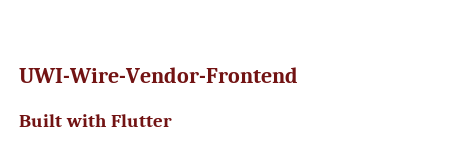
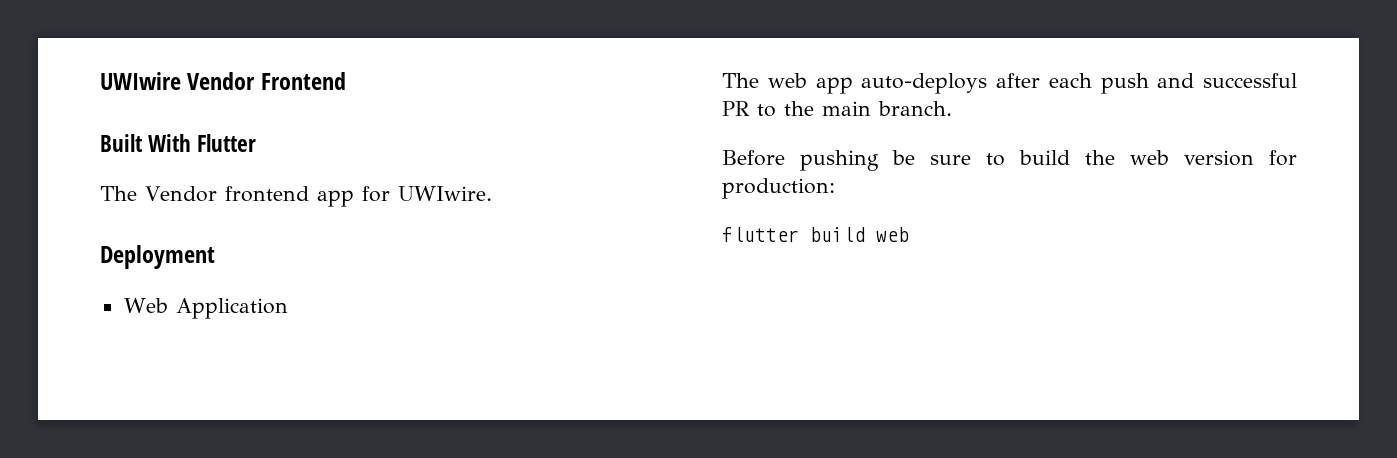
[19,67,298,83] UWI-Wire-Vendor-Frontend -> [100,72,346,90] UWIwire Vendor Frontend
[66,114,108,127] with -> [148,134,192,152] With
(173, 120) none -> [100,186,492,207] [100,245,215,269] [123,298,288,319] [722,73,1297,94] [722,101,952,117] [722,150,1297,171] [722,178,835,199] [722,227,909,242] // The Vendor frontend app for UWIwire. // Deployment // Web Application // The web app auto-deploys after each push and successful PR to the main branch. // Before pushing be sure to build the web version for production: // flutter build web

